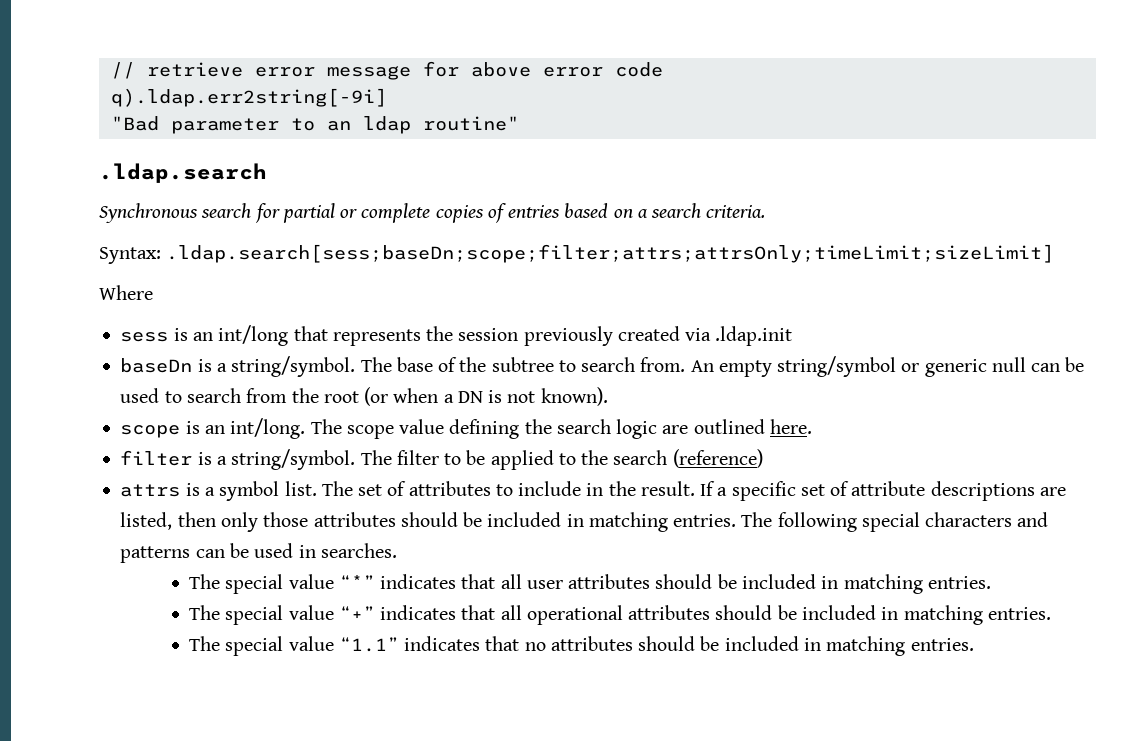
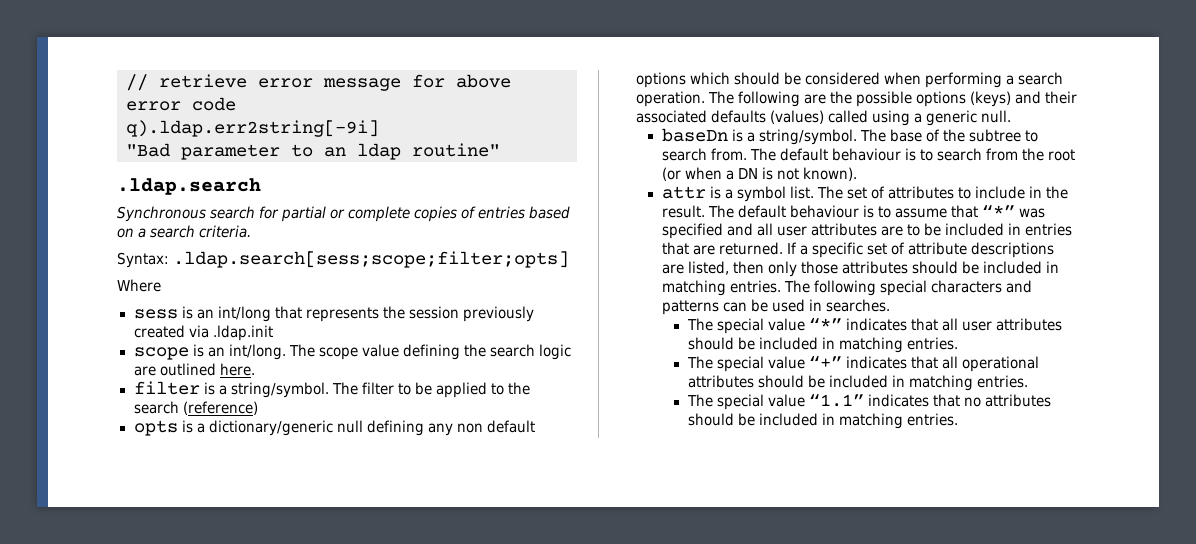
[166,244,1055,263] .ldap.search[sess;baseDn;scope;filter;attrs;attrsOnly;timeLimit;sizeLimit] -> [173,251,570,268] .ldap.search[sess;scope;filter;opts]
[120,356,1085,377] [120,387,608,406] // baseDn is a string/symbol. The base of the subtree to search from. An empty string/symbol or generic null can be used to search from the root (or when a DN is not known). -> (273, 333) none
[120,484,181,497] attrs -> [133,420,535,436] [635,72,1063,88] [635,91,1077,107] [635,110,1011,126] [661,128,1038,145] [661,148,1076,161] [661,167,857,181] [661,186,706,199] opts is a dictionary/generic null defining any non default options which should be considered when performing a search operation. The following are the possible options (keys) and their associated defaults (values) called using a generic null. // baseDn is a string/symbol. The base of the subtree to search from. The default behaviour is to search from the root (or when a DN is not known). // attr
(695, 488) none -> [707,204,1045,218] [661,223,1073,239] [661,242,783,255] The default behaviour is to assume that “*” was specified and all user attributes are to be included in entries that are returned.

